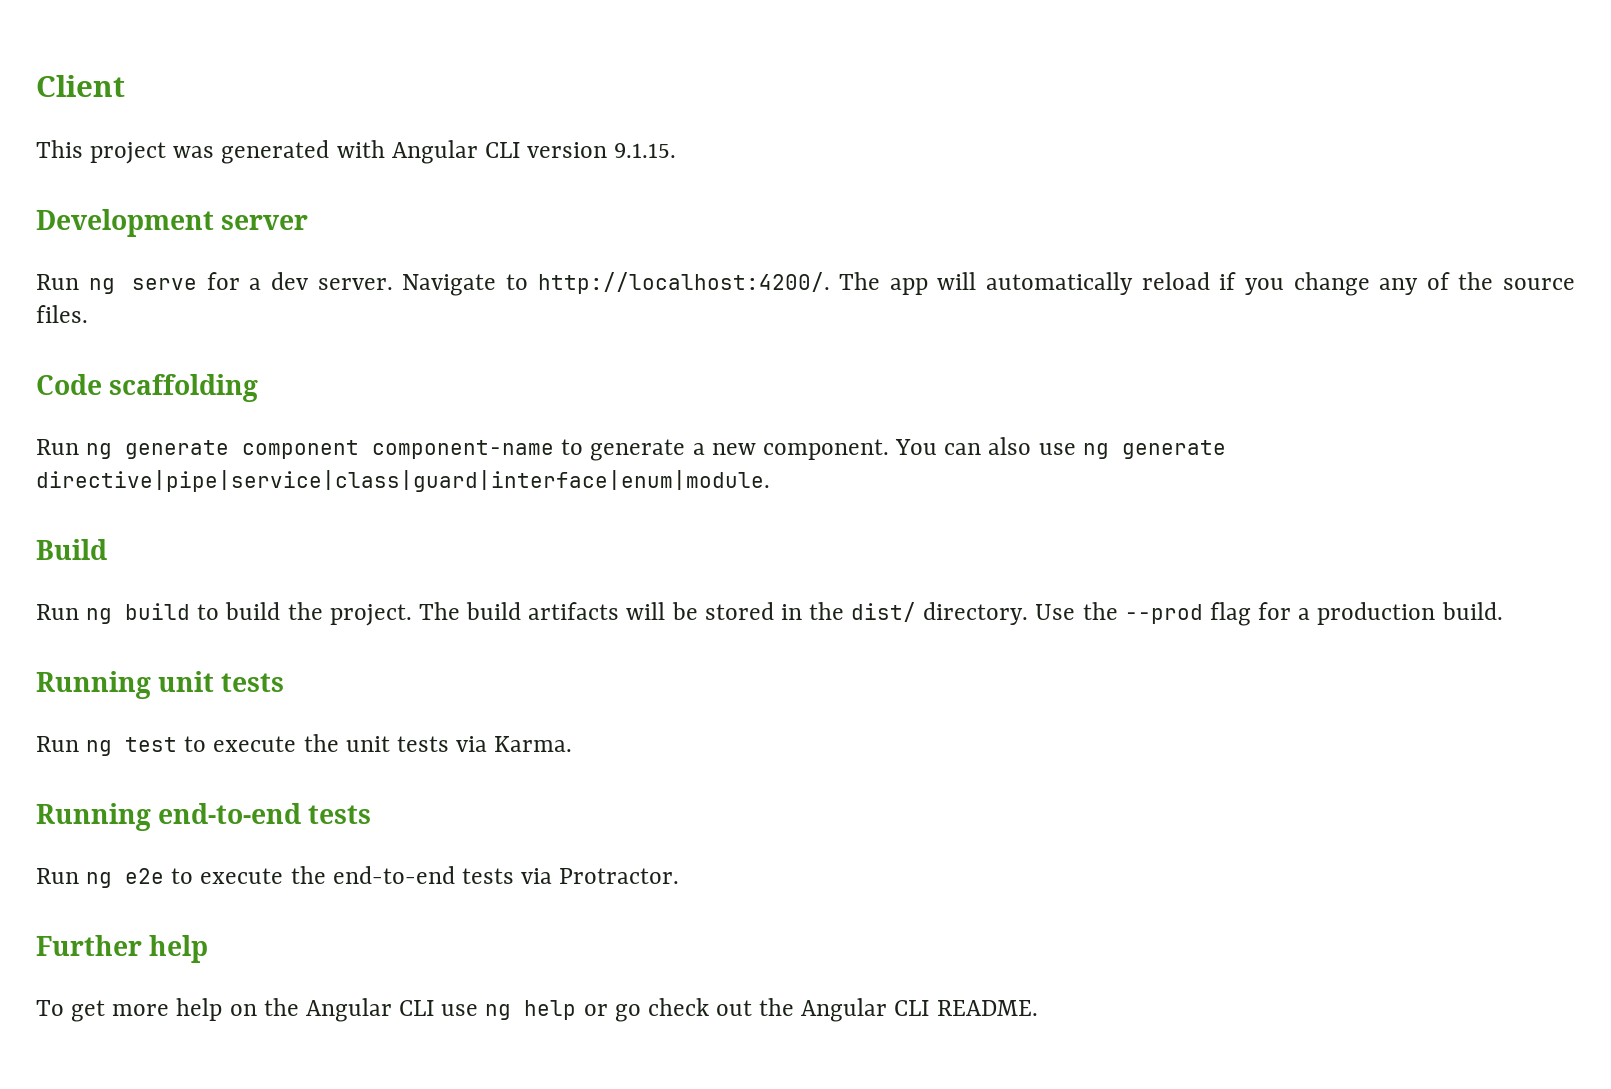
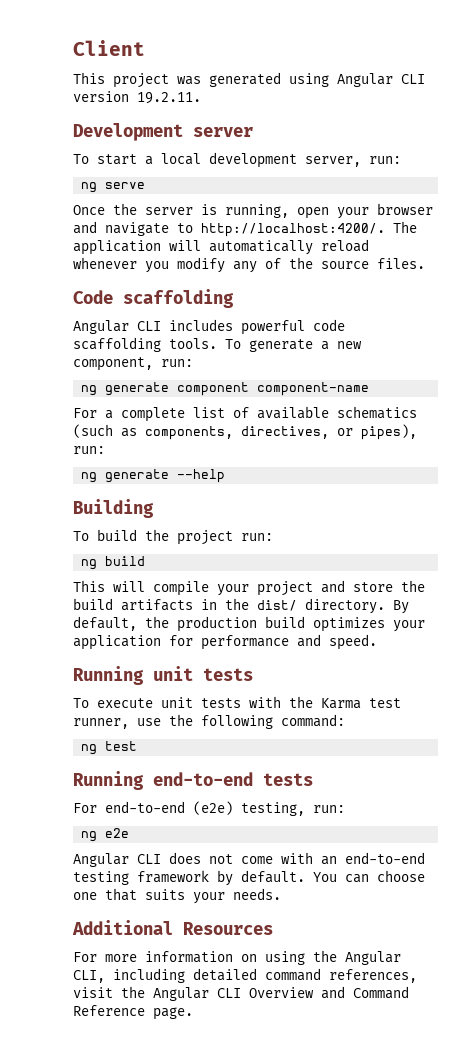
[336,140,385,158] with -> [289,73,329,87] using
[614,143,677,158] 9.1.15. -> [137,92,201,104] 19.2.11.
[36,272,497,296] Run ng serve for a dev server. Navigate -> [73,152,401,168] [81,182,146,193] [73,203,433,219] [73,221,169,236] To start a local development server, run: // ng serve // Once the server is running, open your browser and navigate
[889,278,928,295] app -> [73,240,161,255] application
[1219,272,1370,296] if you change -> [73,257,225,273] whenever you modify
[36,437,1226,461] [36,470,770,492] [36,539,107,560] [36,602,1503,626] [36,671,285,699] [36,734,573,756] [36,803,372,831] [36,866,680,888] [36,935,209,963] [36,998,1038,1022] Run ng generate component component-name to generate a new component. You can also use ng generate directive|pipe|service|class|guard|interface|enum|module. // Build // Run ng build to build the project. The build artifacts will be stored in the dist/ directory. Use the --prod flag for a production build. // Running unit tests // Run ng test to execute the unit tests via Karma. // Running end-to-end tests // Run ng e2e to execute the end-to-end tests via Protractor. // Further help // To get more help on the Angular CLI use ng help or go check out the Angular CLI README. -> [73,319,345,335] [73,337,362,352] [73,357,193,371] [81,382,370,396] [73,406,417,422] [73,424,417,440] [73,446,105,454] [81,469,226,483] [73,499,154,518] [73,529,273,545] [81,556,146,570] [73,580,425,596] [73,598,409,614] [73,616,425,632] [73,634,377,650] [73,666,253,685] [73,696,401,709] [73,714,345,729] [81,741,138,755] [73,771,313,790] [73,801,345,816] [81,828,130,842] [73,852,425,867] [73,870,425,886] [73,888,281,904] [72,920,273,935] [73,950,401,965] [73,968,417,983] [73,986,409,1001] [73,1005,193,1020] Angular CLI includes powerful code scaffolding tools. To generate a new component, run: // ng generate component component-name // For a complete list of available schematics (such as components, directives, or pipes), run: // ng generate --help // Building // To build the project run: // ng build // This will compile your project and store the build artifacts in the dist/ directory. By default, the production build optimizes your application for performance and speed. // Running unit tests // To execute unit tests with the Karma test runner, use the following command: // ng test // Running end-to-end tests // For end-to-end (e2e) testing, run: // ng e2e // Angular CLI does not come with an end-to-end testing framework by default. You can choose one that suits your needs. // Additional Resources // For more information on using the Angular CLI, including detailed command references, visit the Angular CLI Overview and Command Reference page.

